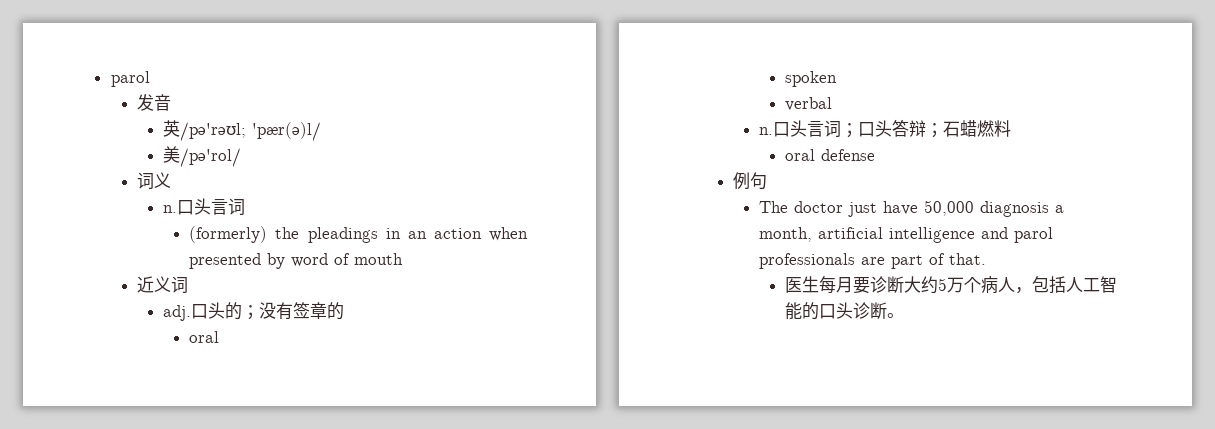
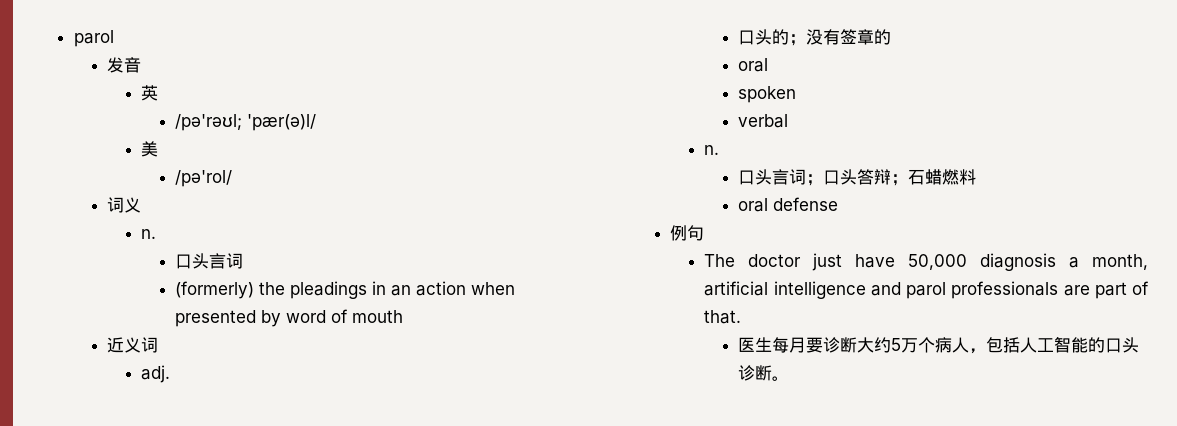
(181, 128) none -> (159, 93) //
(181, 154) none -> (159, 149) //
(178, 209) none -> (157, 234) //
(192, 313) none -> (171, 374) //
(774, 131) none -> (720, 150) //

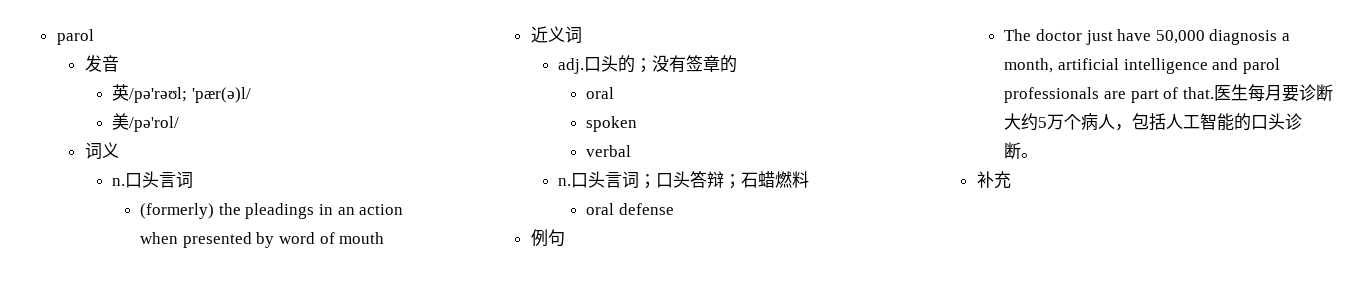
(159, 93) // -> (130, 92) none
(159, 149) // -> (130, 121) none
(157, 234) // -> (126, 182) none
(171, 374) // -> (585, 66) none
(720, 150) // -> (572, 182) none
(742, 317) // -> (1214, 93) none
(790, 378) none -> [976,171,1011,189] // 补充

